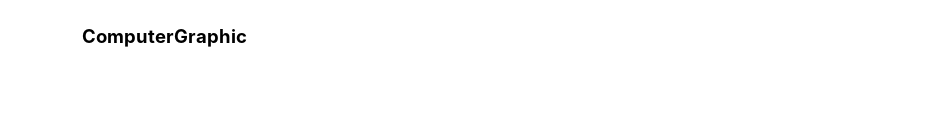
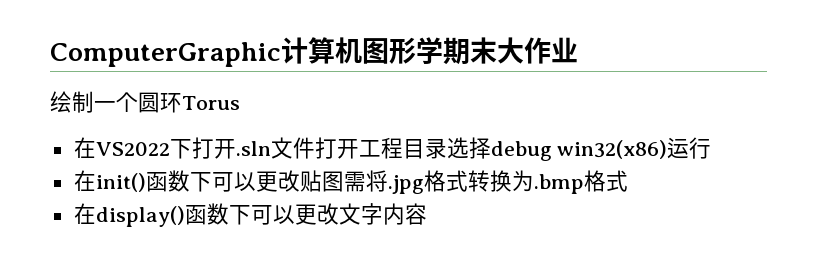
(247, 38) none -> [281,37,578,65] [50,91,240,113] [73,137,712,161] [73,170,628,194] [73,203,427,227] 计算机图形学期末大作业 // 绘制一个圆环Torus // 在VS2022下打开.sln文件打开工程目录选择debug win32(x86)运行 // 在init()函数下可以更改贴图需将.jpg格式转换为.bmp格式 // 在display()函数下可以更改文字内容

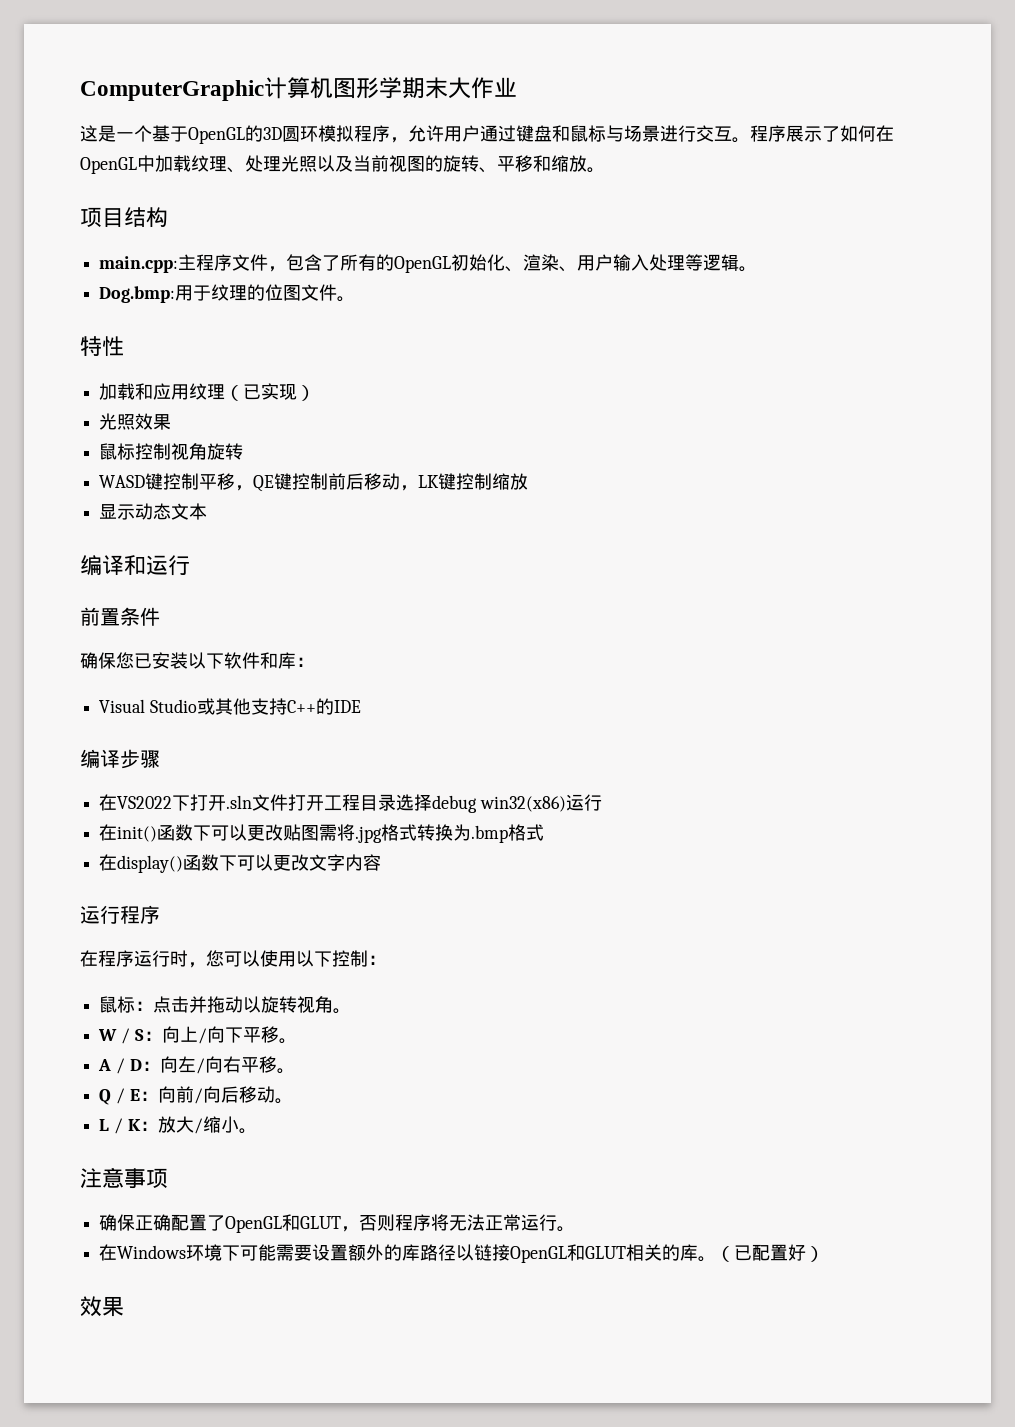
[50,91,240,113] 绘制一个圆环Torus -> [80,125,894,144] [80,155,605,174] [80,207,168,227] [99,254,758,273] [99,284,356,303] [80,336,124,356] [99,383,316,401] [99,413,172,430] [99,443,244,460] [99,473,529,492] [99,503,208,520] [80,555,190,576] [80,607,160,626] [80,652,314,669] [99,698,361,715] [80,749,160,769] 这是一个基于OpenGL的3D圆环模拟程序，允许用户通过键盘和鼠标与场景进行交互。程序展示了如何在OpenGL中加载纹理、处理光照以及当前视图的旋转、平移和缩放。 // 项目结构 // main.cpp:主程序文件，包含了所有的OpenGL初始化、渲染、用户输入处理等逻辑。 // Dog.bmp:用于纹理的位图文件。 // 特性 // 加载和应用纹理（已实现） // 光照效果 // 鼠标控制视角旋转 // WASD键控制平移，QE键控制前后移动，LK键控制缩放 // 显示动态文本 // 编译和运行 // 前置条件 // 确保您已安装以下软件和库： // Visual Studio或其他支持C++的IDE // 编译步骤
(427, 214) none -> [80,905,160,924] [80,950,386,968] [99,996,352,1014] [98,1026,297,1044] [98,1056,295,1074] [99,1086,293,1105] [99,1116,257,1134] [80,1167,168,1189] [99,1214,576,1233] [99,1244,825,1263] [80,1296,124,1317] // 运行程序 // 在程序运行时，您可以使用以下控制： // 鼠标：点击并拖动以旋转视角。 // W / S：向上/向下平移。 // A / D：向左/向右平移。 // Q / E：向前/向后移动。 // L / K：放大/缩小。 // 注意事项 // 确保正确配置了OpenGL和GLUT，否则程序将无法正常运行。 // 在Windows环境下可能需要设置额外的库路径以链接OpenGL和GLUT相关的库。（已配置好） // 效果

